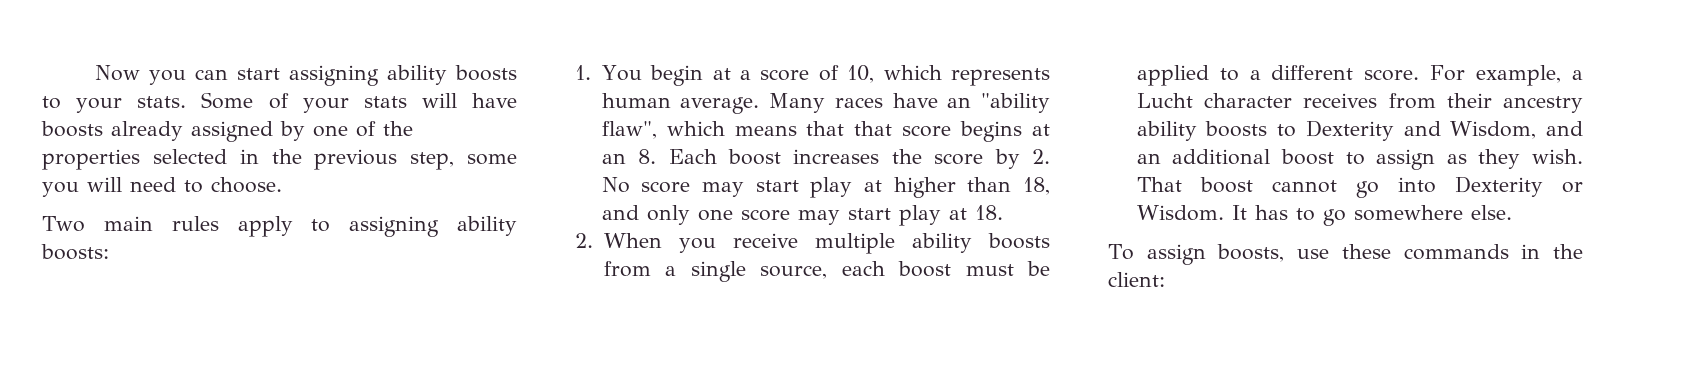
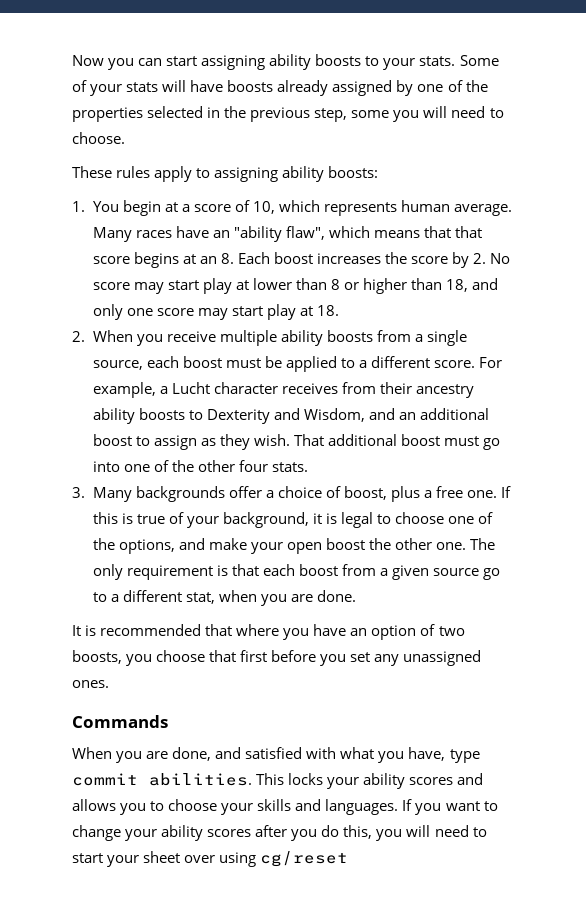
[42,216,153,232] Two main -> [72,166,112,178] These
(883, 186) none -> [252,278,359,290] lower than 8 or
[1199,176,1583,198] [1136,205,1512,226] [1108,244,1583,265] [1108,272,1165,287] boost cannot go into Dexterity or Wisdom. It has to go somewhere else. // To assign boosts, use these commands in the client: -> [327,434,501,450] [92,460,308,472] [72,486,512,502] [92,512,494,528] [92,538,496,554] [92,564,501,580] [92,590,356,606] [72,624,465,640] [72,650,482,666] [72,680,109,688] [72,715,168,728] [72,747,480,763] [72,773,484,789] [72,799,498,815] [72,825,487,841] [72,851,349,867] additional boost must go into one of the other four stats. // 3. Many backgrounds offer a choice of boost, plus a free one. If this is true of your background, it is legal to choose one of the options, and make your open boost the other one. The only requirement is that each boost from a given source go to a different stat, when you are done. // It is recommended that where you have an option of two boosts, you choose that first before you set any unassigned ones. // Commands // When you are done, and satisfied with what you have, type commit abilities. This locks your ability scores and allows you to choose your skills and languages. If you want to change your ability scores after you do this, you will need to start your sheet over using cg/reset

